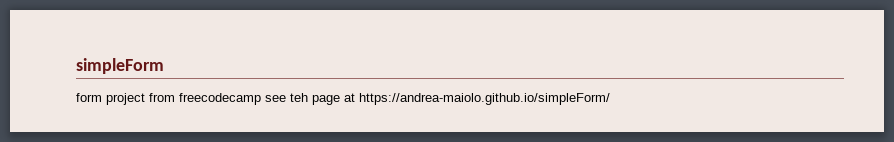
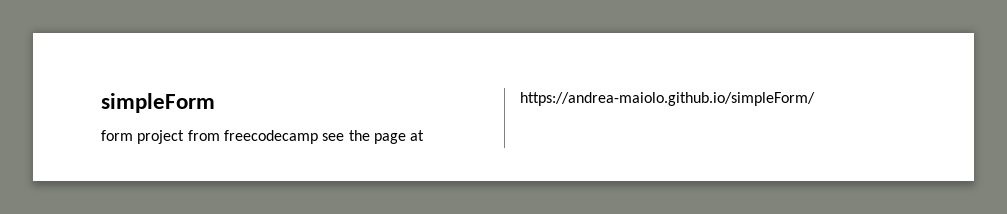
[290,93,308,102] teh -> [348,130,370,141] the

